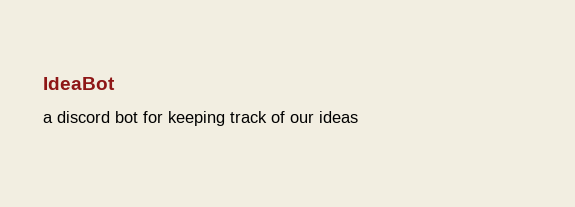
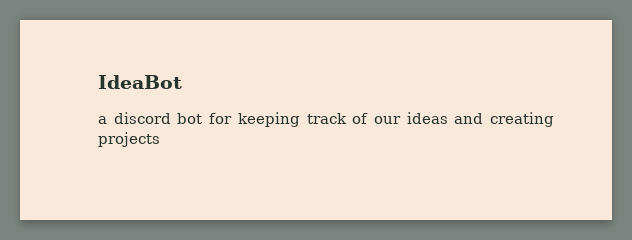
(358, 117) none -> [454,112,554,127] [98,132,160,147] and creating projects

